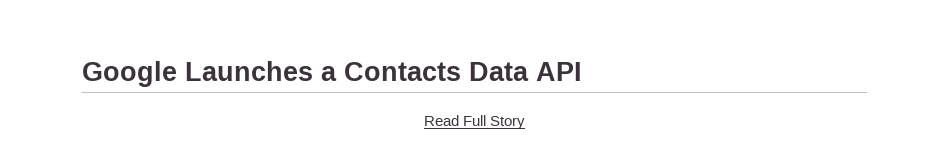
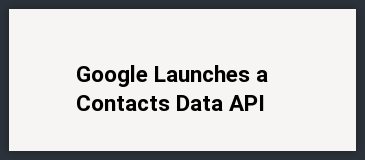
[423,115,526,129] // Read Full Story -> (266, 103) none

